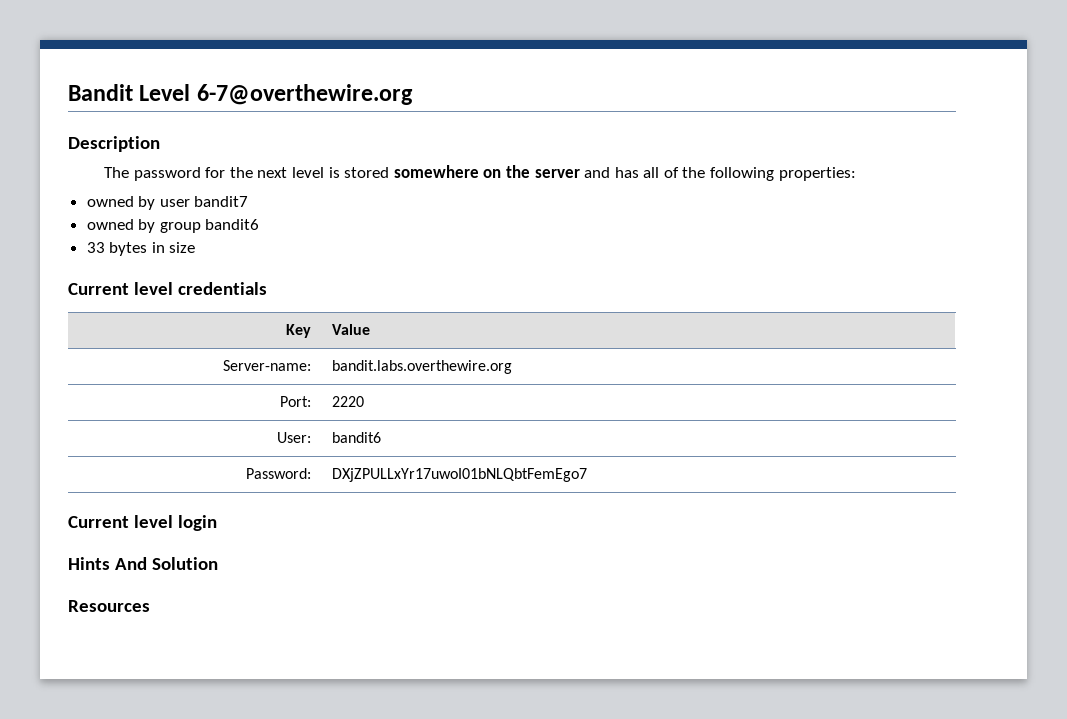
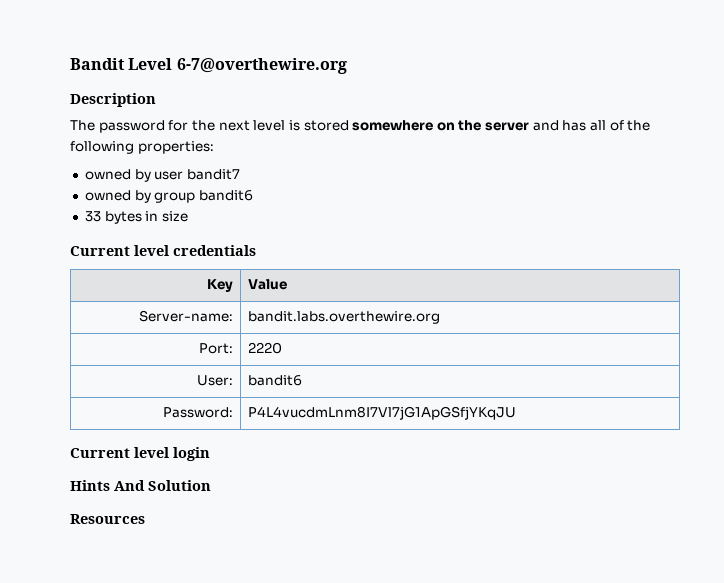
[332,468,588,482] DXjZPULLxYr17uwoI01bNLQbtFemEgo7 -> [247,406,516,420] P4L4vucdmLnm8I7Vl7jG1ApGSfjYKqJU

